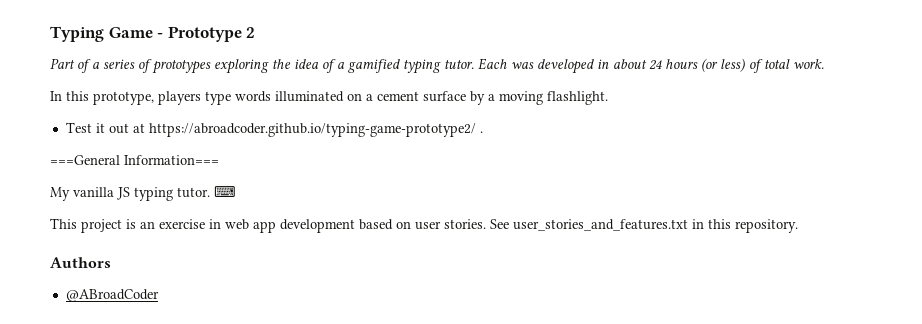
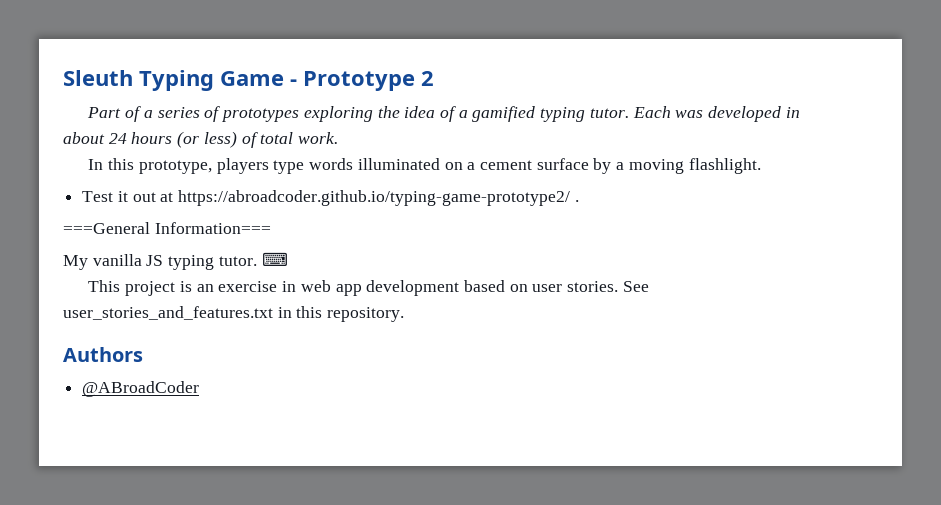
(50, 34) none -> [63,70,133,86] Sleuth

